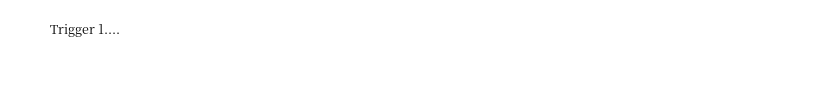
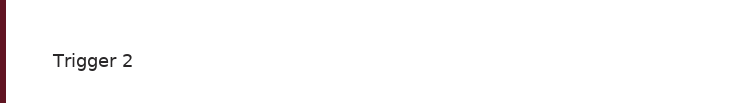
[98,24,121,34] 1.... -> [121,54,133,67] 2

